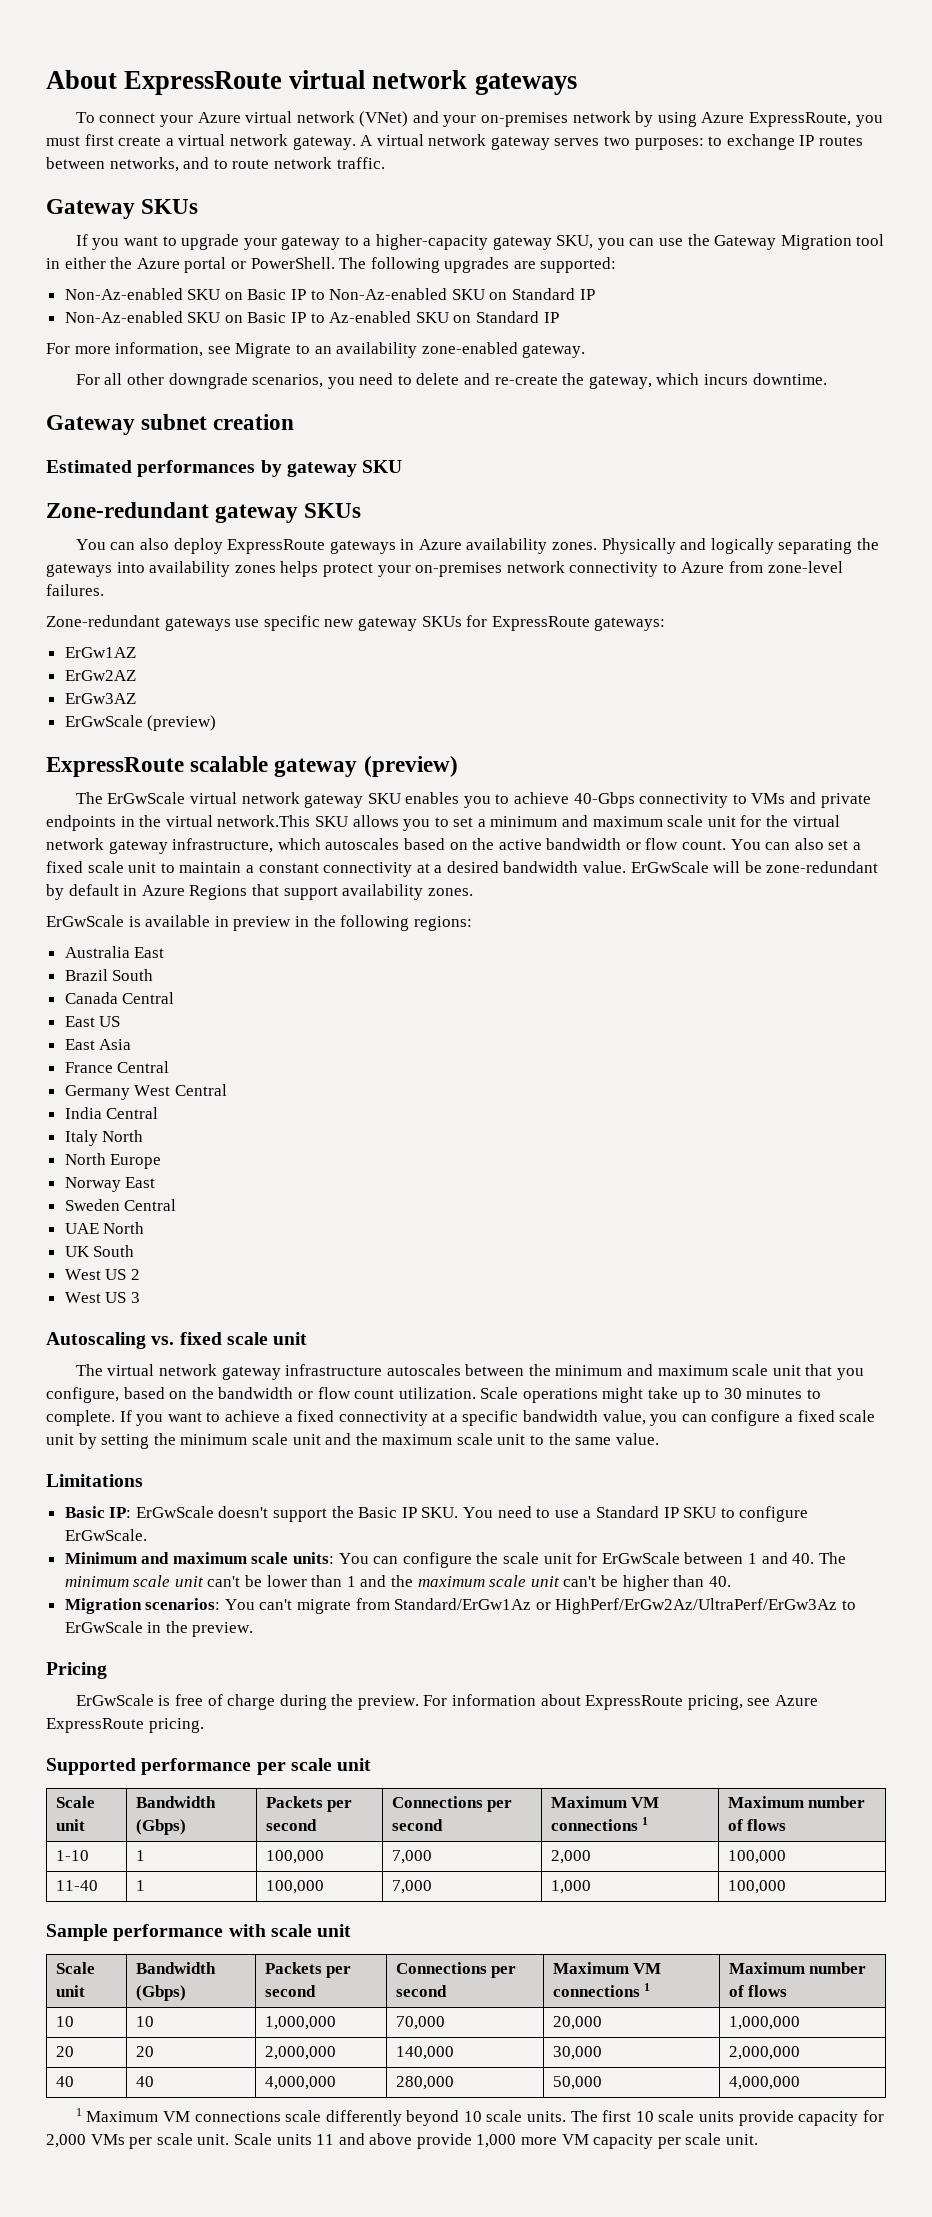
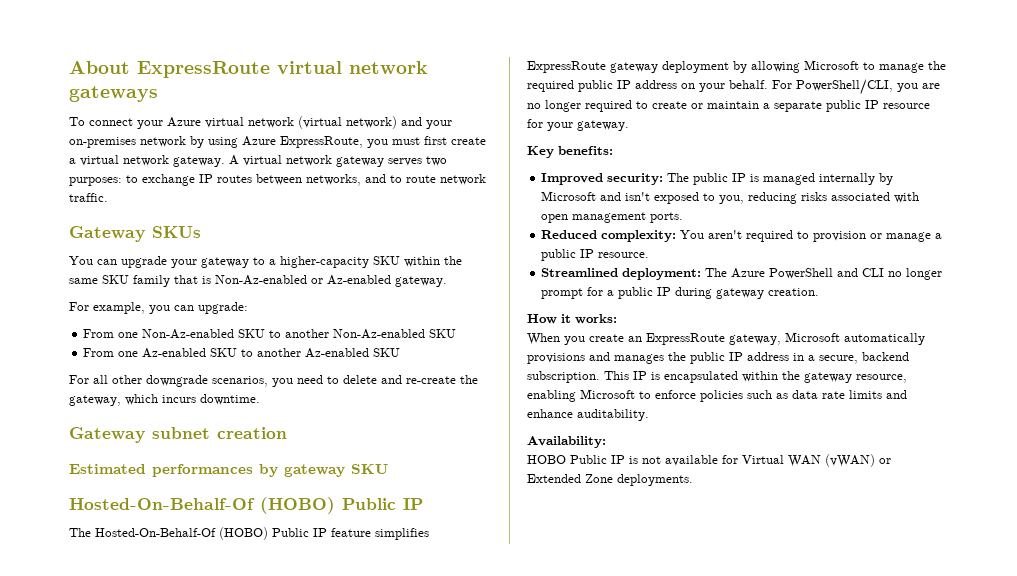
[359,111,409,127] (VNet) -> [298,116,397,129] (virtual network)
[75,234,177,250] If you want to -> [69,256,117,265] You can
[492,234,885,250] [46,257,617,273] [64,288,595,300] [64,311,559,323] [46,342,586,358] gateway SKU, you can use the Gateway Migration tool in either the Azure portal or PowerShell. The following upgrades are supported: // Non-Az-enabled SKU on Basic IP to Non-Az-enabled SKU on Standard IP // Non-Az-enabled SKU on Basic IP to Az-enabled SKU on Standard IP // For more information, see Migrate to an availability zone-enabled gateway. -> [373,256,462,267] [69,275,447,287] [69,302,248,314] [83,329,457,339] [83,348,401,358] SKU within the same SKU family that is Non-Az-enabled or Az-enabled gateway. // For example, you can upgrade: // From one Non-Az-enabled SKU to another Non-Az-enabled SKU // From one Az-enabled SKU to another Az-enabled SKU
[46,502,362,523] [75,538,880,554] [46,561,843,577] [46,584,104,596] [46,615,666,631] [64,647,136,658] [64,670,136,681] [64,693,136,704] [64,715,217,731] [46,756,458,777] [75,792,871,808] [46,815,840,831] [46,838,862,854] [46,861,879,877] [46,884,473,900] [46,915,472,931] [64,946,165,958] [64,969,154,981] [64,992,175,1004] [64,1016,121,1027] [64,1039,132,1050] [64,1061,170,1073] [64,1084,227,1100] [64,1107,159,1119] [64,1130,144,1146] [64,1153,162,1169] [64,1177,156,1192] [64,1199,177,1211] [64,1222,145,1234] [64,1245,135,1257] [64,1269,140,1280] [64,1292,140,1303] [46,1332,308,1349] [75,1364,865,1380] [46,1387,822,1403] [46,1410,876,1426] [46,1433,659,1449] [46,1474,143,1487] [64,1506,809,1522] [64,1529,147,1541] [64,1552,846,1568] [64,1575,731,1591] [64,1598,857,1614] [64,1621,254,1637] [46,1662,107,1679] [75,1694,819,1710] [46,1718,204,1733] [46,1758,372,1775] [55,1796,95,1808] [55,1819,85,1831] [135,1796,216,1808] [135,1819,186,1835] [265,1796,353,1812] [265,1819,317,1831] [391,1796,513,1812] [391,1819,443,1831] [550,1796,660,1808] [550,1817,649,1831] [727,1796,866,1808] [727,1819,787,1831] [55,1850,89,1861] [135,1850,145,1861] [265,1850,324,1864] [391,1850,432,1864] [550,1850,591,1864] [727,1850,786,1864] [55,1880,98,1891] [135,1880,145,1891] [265,1880,324,1894] [391,1880,432,1894] [550,1880,591,1894] [727,1880,786,1894] [46,1924,352,1941] [55,1962,95,1974] [55,1985,85,1997] [135,1962,216,1974] [135,1985,186,2001] [264,1962,352,1978] [264,1985,316,1997] [395,1962,517,1978] [395,1985,447,1997] [552,1962,662,1974] [552,1983,651,1997] [728,1962,867,1974] [728,1985,788,1997] [55,2016,74,2027] [135,2016,154,2027] [264,2016,336,2030] [395,2016,445,2030] [552,2016,602,2030] [728,2016,800,2030] [55,2046,74,2057] [135,2046,154,2057] [264,2046,336,2060] [395,2046,454,2060] [552,2046,602,2060] [728,2046,800,2060] [55,2076,74,2087] [135,2076,154,2087] [264,2076,336,2090] [395,2076,454,2090] [552,2076,602,2090] [728,2076,800,2090] [75,2108,884,2126] [46,2133,759,2149] Zone-redundant gateway SKUs // You can also deploy ExpressRoute gateways in Azure availability zones. Physically and logically separating the gateways into availability zones helps protect your on-premises network connectivity to Azure from zone-level failures. // Zone-redundant gateways use specific new gateway SKUs for ExpressRoute gateways: // ErGw1AZ // ErGw2AZ // ErGw3AZ // ErGwScale (preview) // ExpressRoute scalable gateway (preview) // The ErGwScale virtual network gateway SKU enables you to achieve 40-Gbps connectivity to VMs and private endpoints in the virtual network.This SKU allows you to set a minimum and maximum scale unit for the virtual network gateway infrastructure, which autoscales based on the active bandwidth or flow count. You can also set a fixed scale unit to maintain a constant connectivity at a desired bandwidth value. ErGwScale will be zone-redundant by default in Azure Regions that support availability zones. // ErGwScale is available in preview in the following regions: // Australia East // Brazil South // Canada Central // East US // East Asia // France Central // Germany West Central // India Central // Italy North // North Europe // Norway East // Sweden Central // UAE North // UK South // West US 2 // West US 3 // Autoscaling vs. fixed scale unit // The virtual network gateway infrastructure autoscales between the minimum and maximum scale unit that you configure, based on the bandwidth or flow count utilization. Scale operations might take up to 30 minutes to complete. If you want to achieve a fixed connectivity at a specific bandwidth value, you can configure a fixed scale unit by setting the minimum scale unit and the maximum scale unit to the same value. // Limitations // Basic IP: ErGwScale doesn't support the Basic IP SKU. You need to use a Standard IP SKU to configure ErGwScale. // Minimum and maximum scale units: You can configure the scale unit for ErGwScale between 1 and 40. The minimum scale unit can't be lower than 1 and the maximum scale unit can't be higher than 40. // Migration scenarios: You can't migrate from Standard/ErGw1Az or HighPerf/ErGw2Az/UltraPerf/ErGw3Az to ErGwScale in the preview. // Pricing // ErGwScale is free of charge during the preview. For information about ExpressRoute pricing, see Azure ExpressRoute pricing. // Supported performance per scale unit // Scale unit | Bandwidth (Gbps) | Packets per second | Connections per second | Maximum VM connections 1 | Maximum number of flows // 1-10 | 1 | 100,000 | 7,000 | 2,000 | 100,000 // 11-40 | 1 | 100,000 | 7,000 | 1,000 | 100,000 // Sample performance with scale unit // Scale unit | Bandwidth (Gbps) | Packets per second | Connections per second | Maximum VM connections 1 | Maximum number of flows // 10 | 10 | 1,000,000 | 70,000 | 20,000 | 1,000,000 // 20 | 20 | 2,000,000 | 140,000 | 30,000 | 2,000,000 // 40 | 40 | 4,000,000 | 280,000 | 50,000 | 4,000,000 // 1 Maximum VM connections scale differently beyond 10 scale units. The first 10 scale units provide capacity for 2,000 VMs per scale unit. Scale units 11 and above provide 1,000 more VM capacity per scale unit. -> [69,497,423,514] [69,527,429,540] [527,60,946,73] [527,79,940,95] [527,100,930,112] [527,119,629,131] [527,146,613,158] [541,173,894,185] [541,191,920,204] [541,212,684,223] [541,230,943,242] [541,249,650,261] [541,268,943,280] [541,287,820,299] [527,314,617,324] [527,332,925,345] [527,352,909,364] [527,371,907,383] [527,389,907,402] [527,409,649,421] [527,436,606,448] [527,454,891,467] [527,474,693,486] Hosted-On-Behalf-Of (HOBO) Public IP // The Hosted-On-Behalf-Of (HOBO) Public IP feature simplifies ExpressRoute gateway deployment by allowing Microsoft to manage the required public IP address on your behalf. For PowerShell/CLI, you are no longer required to create or maintain a separate public IP resource for your gateway. // Key benefits: // Improved security: The public IP is managed internally by Microsoft and isn't exposed to you, reducing risks associated with open management ports. // Reduced complexity: You aren't required to provision or manage a public IP resource. // Streamlined deployment: The Azure PowerShell and CLI no longer prompt for a public IP during gateway creation. // How it works: // When you create an ExpressRoute gateway, Microsoft automatically provisions and manages the public IP address in a secure, backend subscription. This IP is encapsulated within the gateway resource, enabling Microsoft to enforce policies such as data rate limits and enhance auditability. // Availability: // HOBO Public IP is not available for Virtual WAN (vWAN) or Extended Zone deployments.

